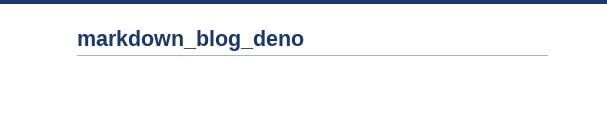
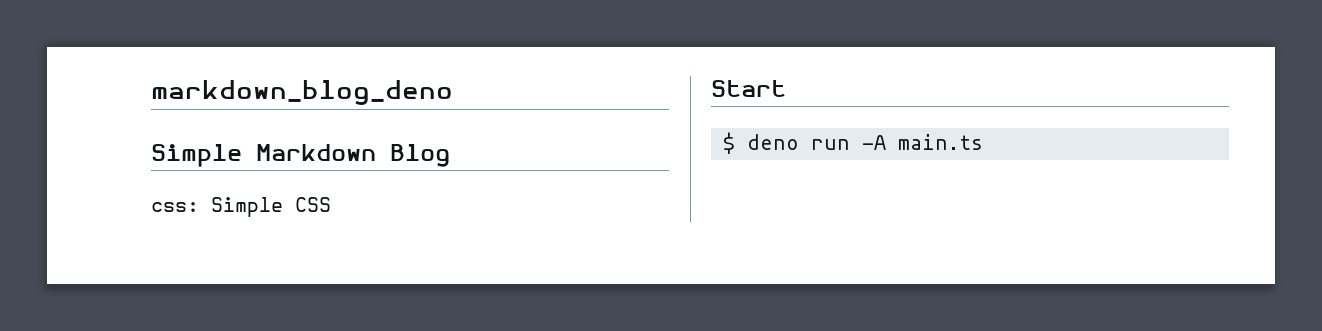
(304, 40) none -> [151,144,450,167] [151,197,331,217] [711,80,786,97] [722,132,983,154] // Simple Markdown Blog // css: Simple CSS // Start // $ deno run -A main.ts

